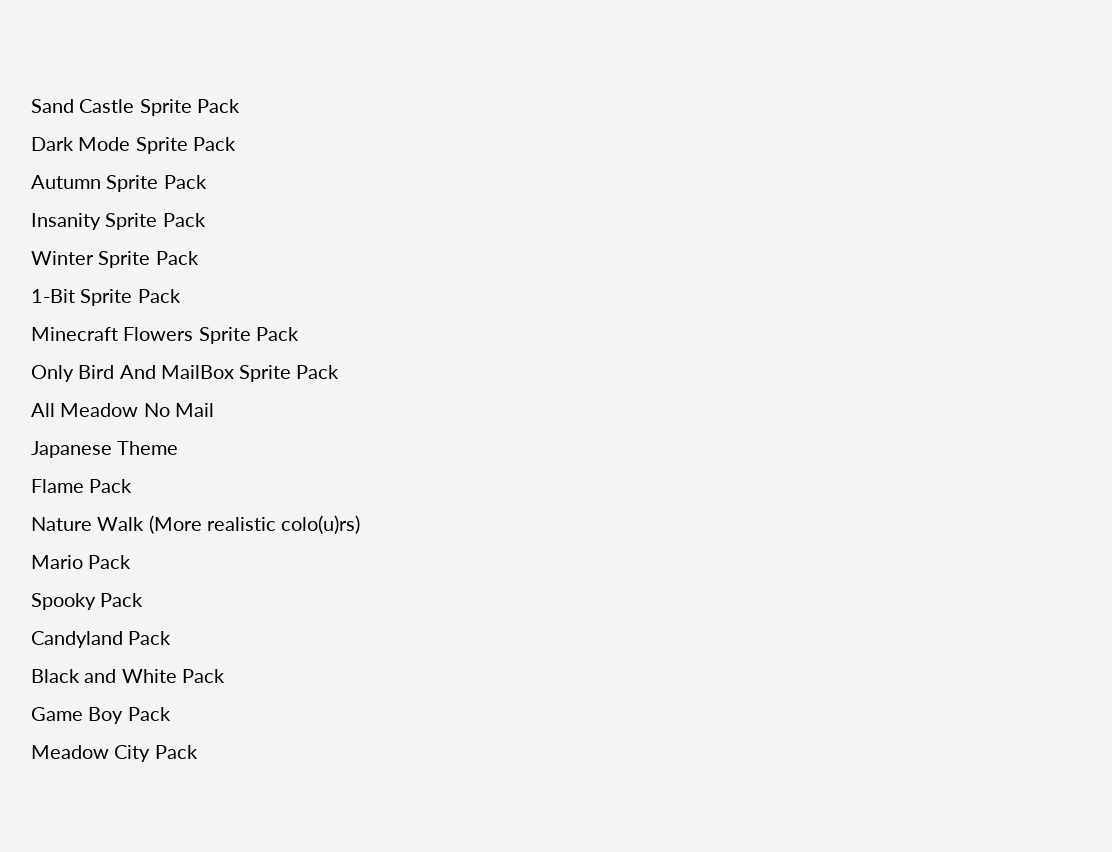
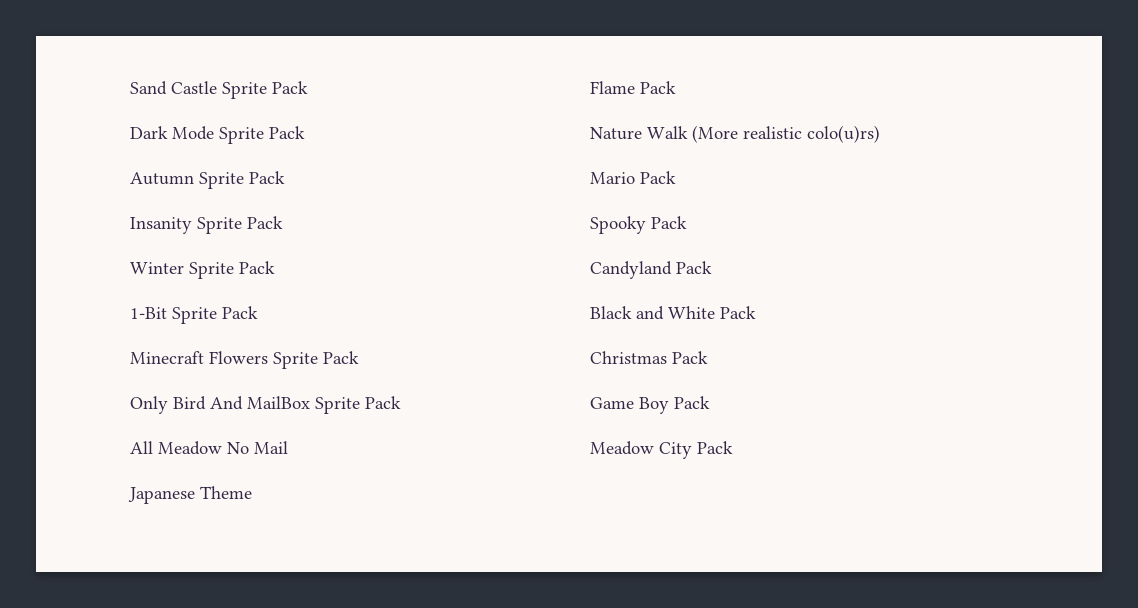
(225, 676) none -> [590,351,708,364] // Christmas Pack

